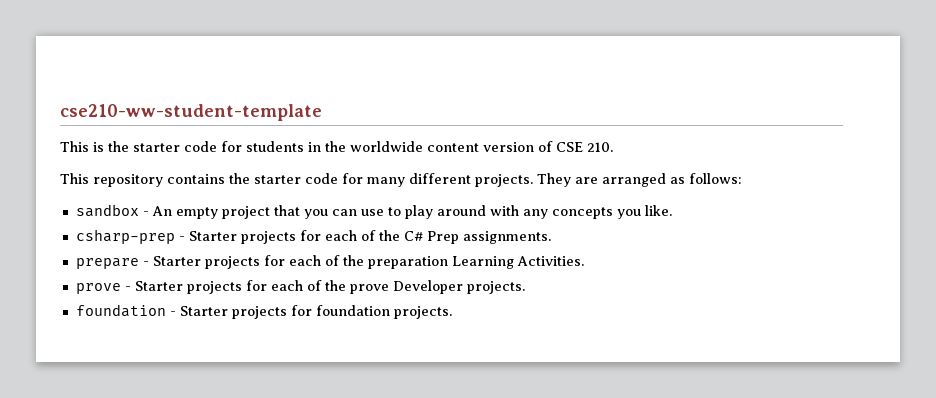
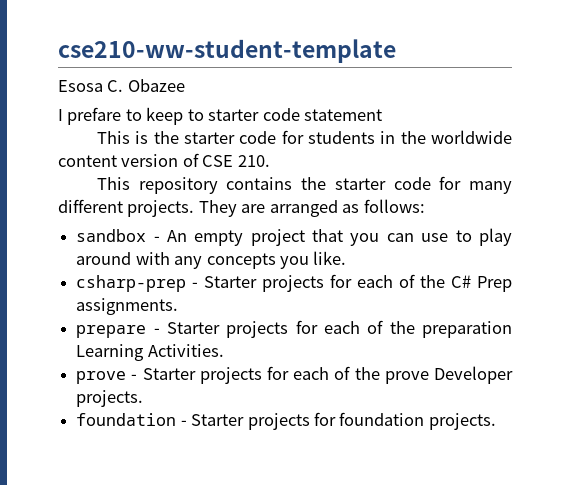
(322, 112) none -> [58,79,185,92] [58,107,383,125] // Esosa C. Obazee // I prefare to keep to starter code statement

